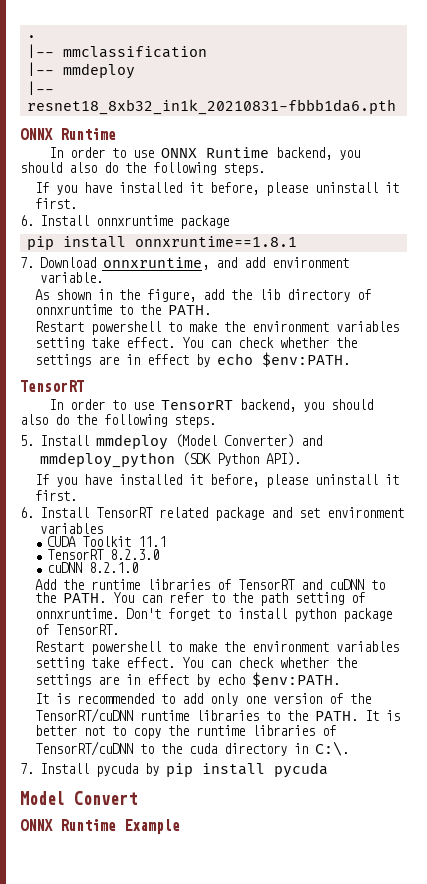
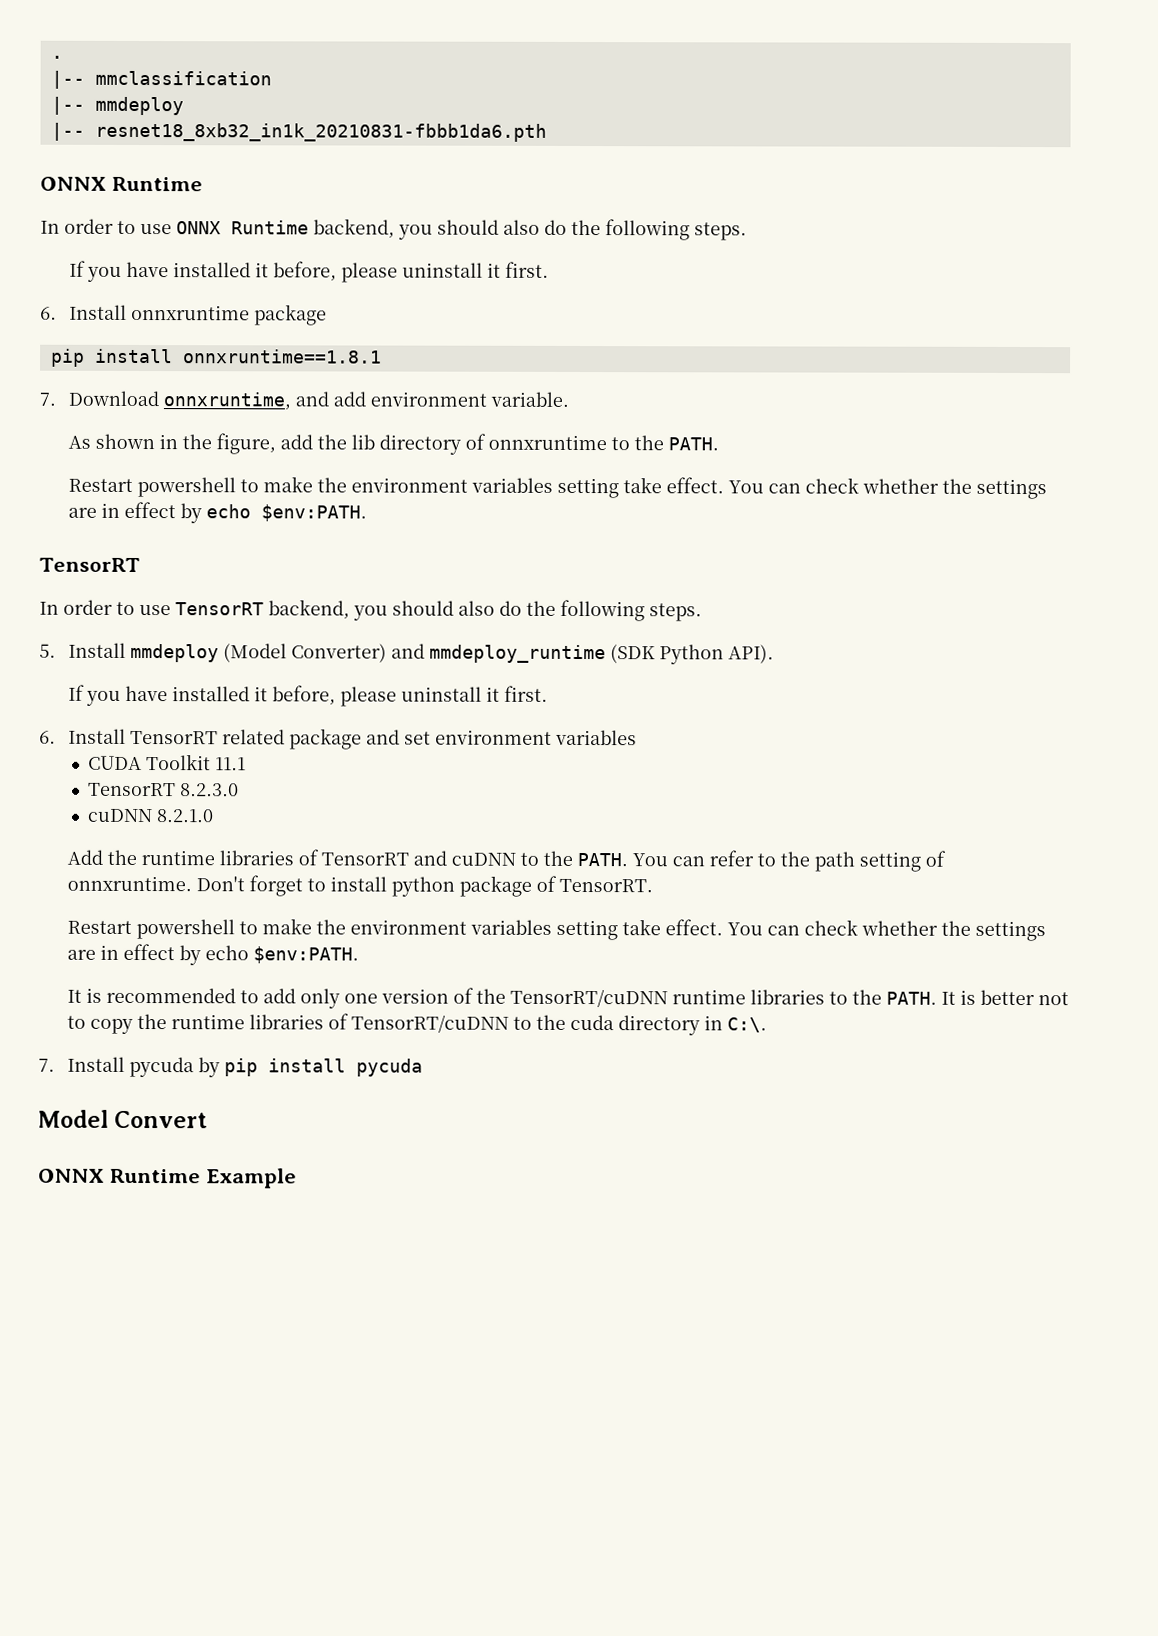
[39,452,175,468] mmdeploy_python -> [428,644,606,664] mmdeploy_runtime

